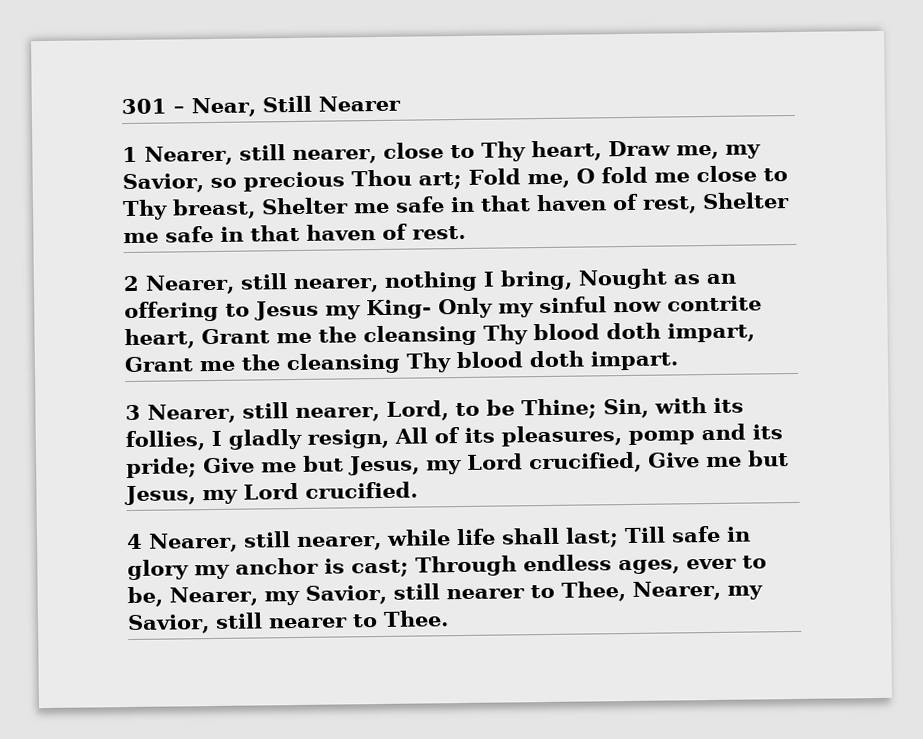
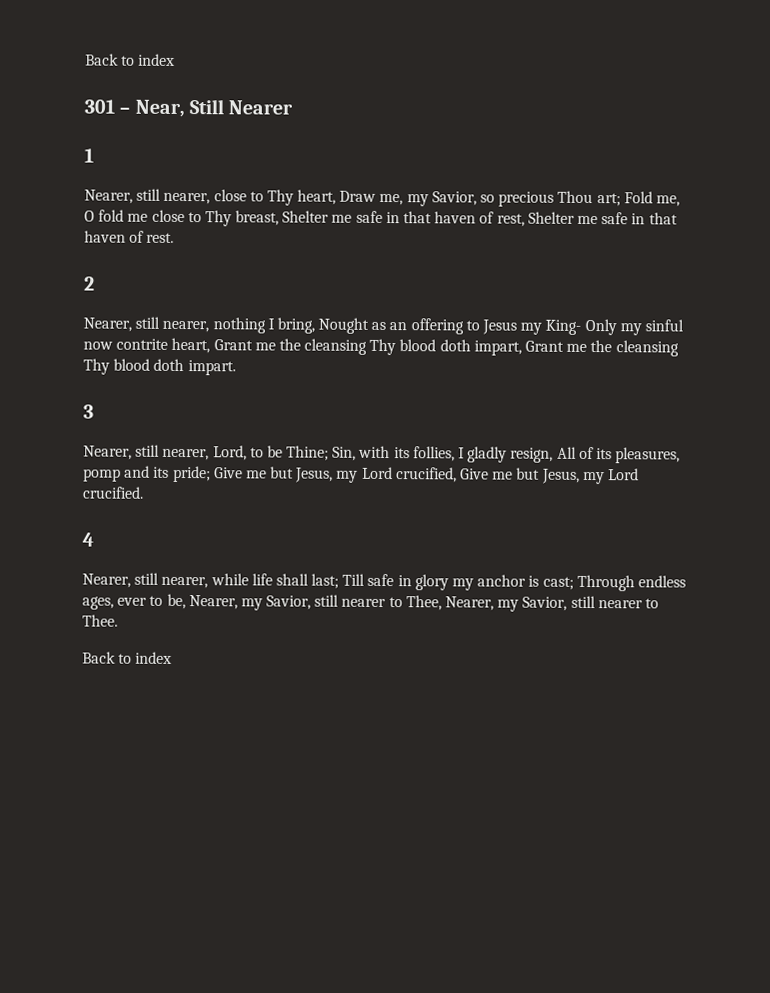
(121, 106) none -> [85,53,176,66] Back to index //
(138, 154) none -> (94, 155) //
(140, 283) none -> (95, 283) //
(141, 412) none -> (94, 411) //
(143, 541) none -> (94, 539) //
(449, 618) none -> [82,651,173,664] // Back to index

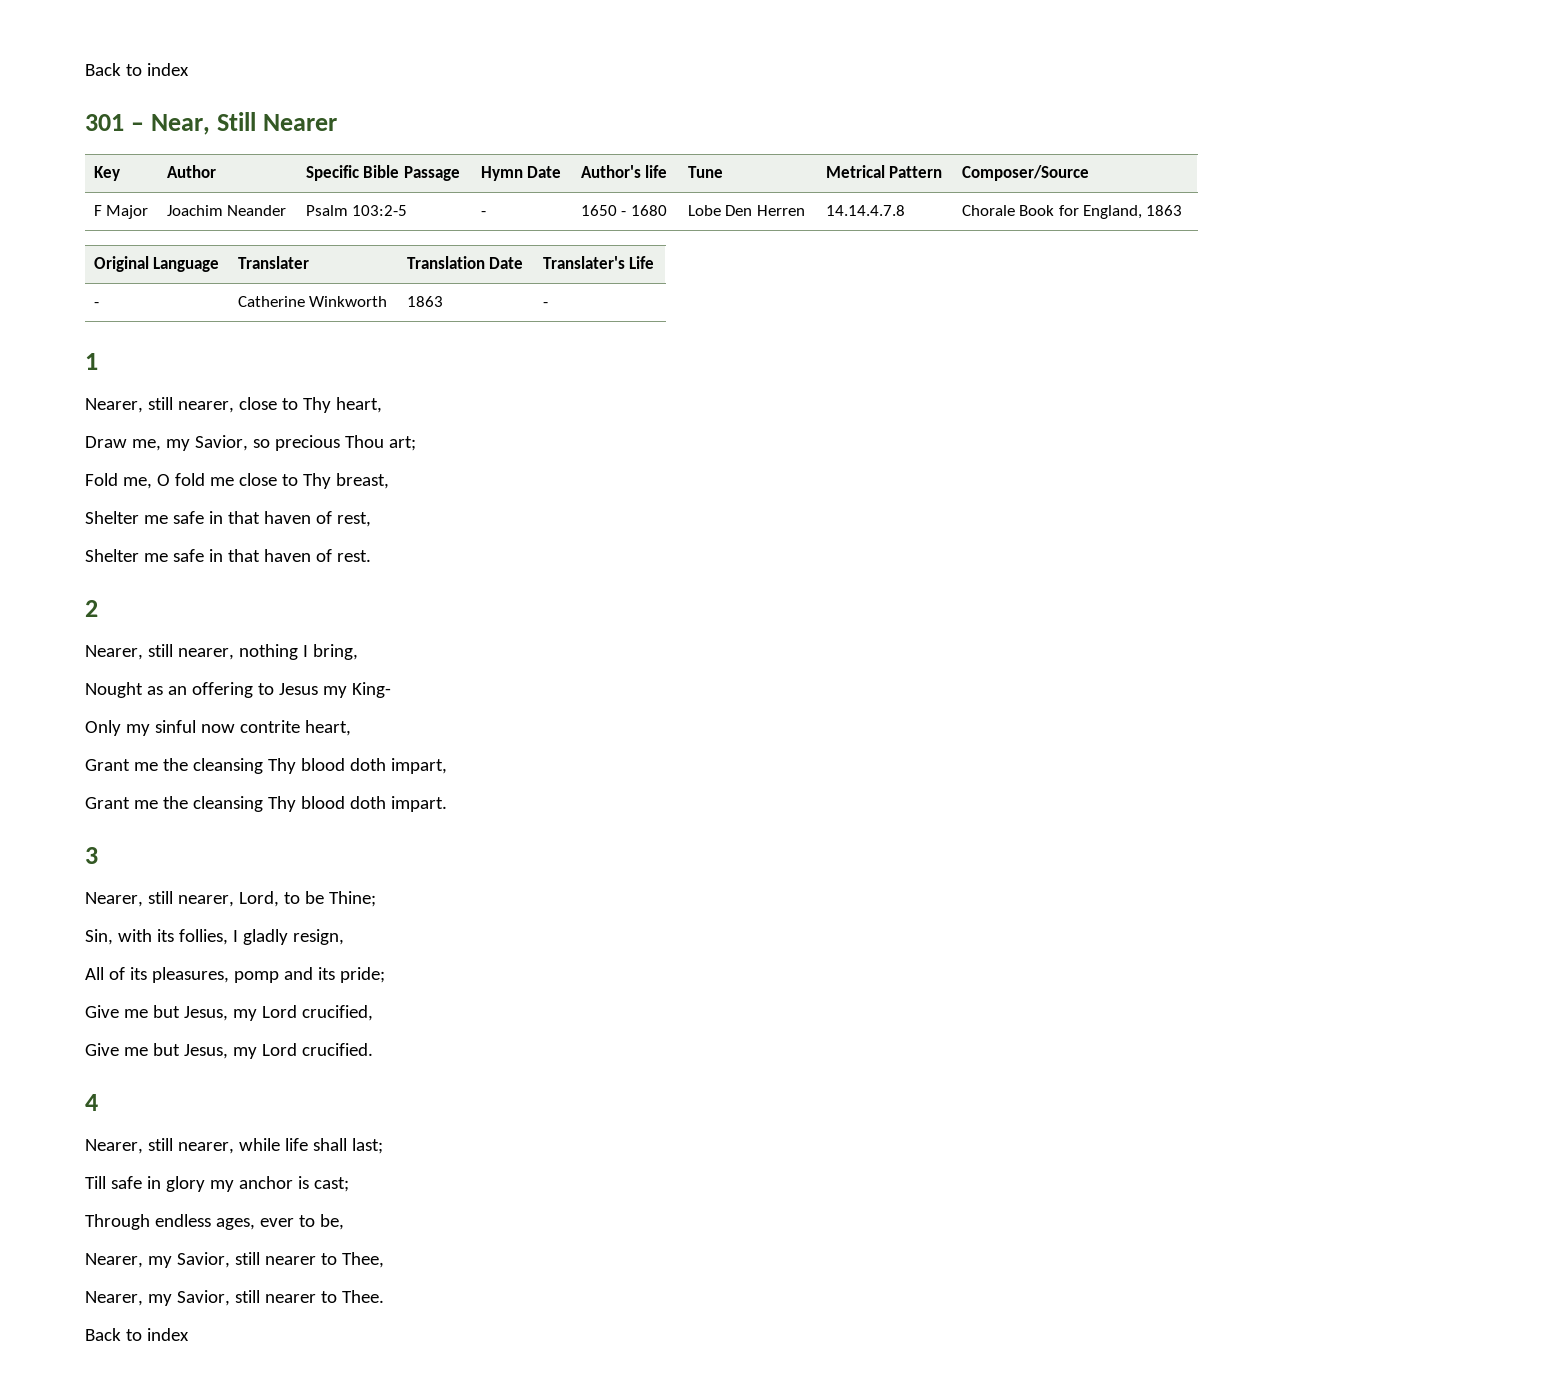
(294, 107) none -> [93,166,120,181] [166,165,216,178] [305,165,460,181] [480,166,562,181] [580,165,668,178] [687,166,723,178] [825,165,943,178] [961,165,1089,181] [93,205,149,219] [166,205,287,216] [305,205,408,216] [480,211,486,216] [580,205,667,216] [687,205,805,216] [825,205,905,216] [961,205,1183,219] [93,256,220,272] [237,256,309,269] [406,256,524,269] [542,256,655,269] [93,302,99,307] [237,296,388,307] [406,296,443,307] [542,302,548,307] // Key | Author | Specific Bible Passage | Hymn Date | Author's life | Tune | Metrical Pattern | Composer/Source // F Major | Joachim Neander | Psalm 103:2-5 | - | 1650 - 1680 | Lobe Den Herren | 14.14.4.7.8 | Chorale Book for England, 1863 // Original Language | Translater | Translation Date | Translater's Life // - | Catherine Winkworth | 1863 | -
(337, 197) none -> (382, 405) //
(621, 200) none -> (416, 443) //
(280, 218) none -> (389, 481) //
(525, 220) none -> (371, 519) //
(315, 325) none -> (358, 652) //
(582, 327) none -> (391, 690) //
(211, 345) none -> (351, 728) //
(522, 348) none -> (447, 766) //
(330, 453) none -> (376, 899) //
(554, 455) none -> (344, 937) //
(211, 474) none -> (385, 975) //
(457, 475) none -> (373, 1013) //
(340, 581) none -> (383, 1146) //
(574, 583) none -> (349, 1184) //
(186, 601) none -> (344, 1222) //
(442, 603) none -> (384, 1260) //

